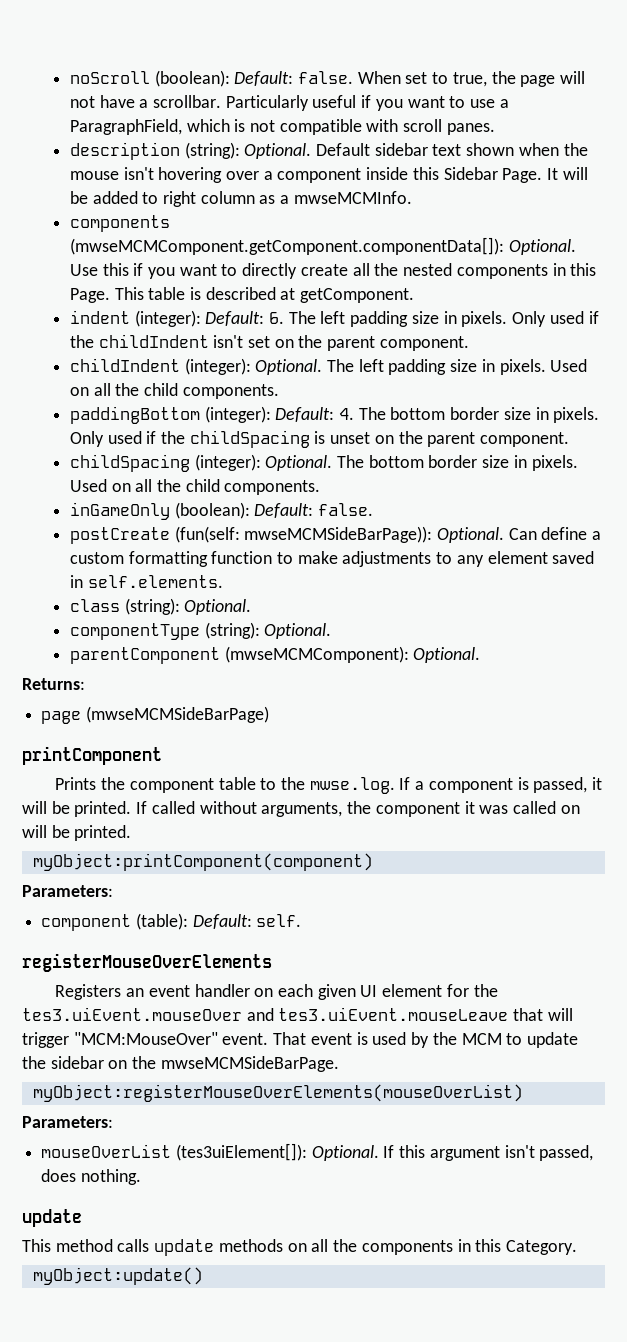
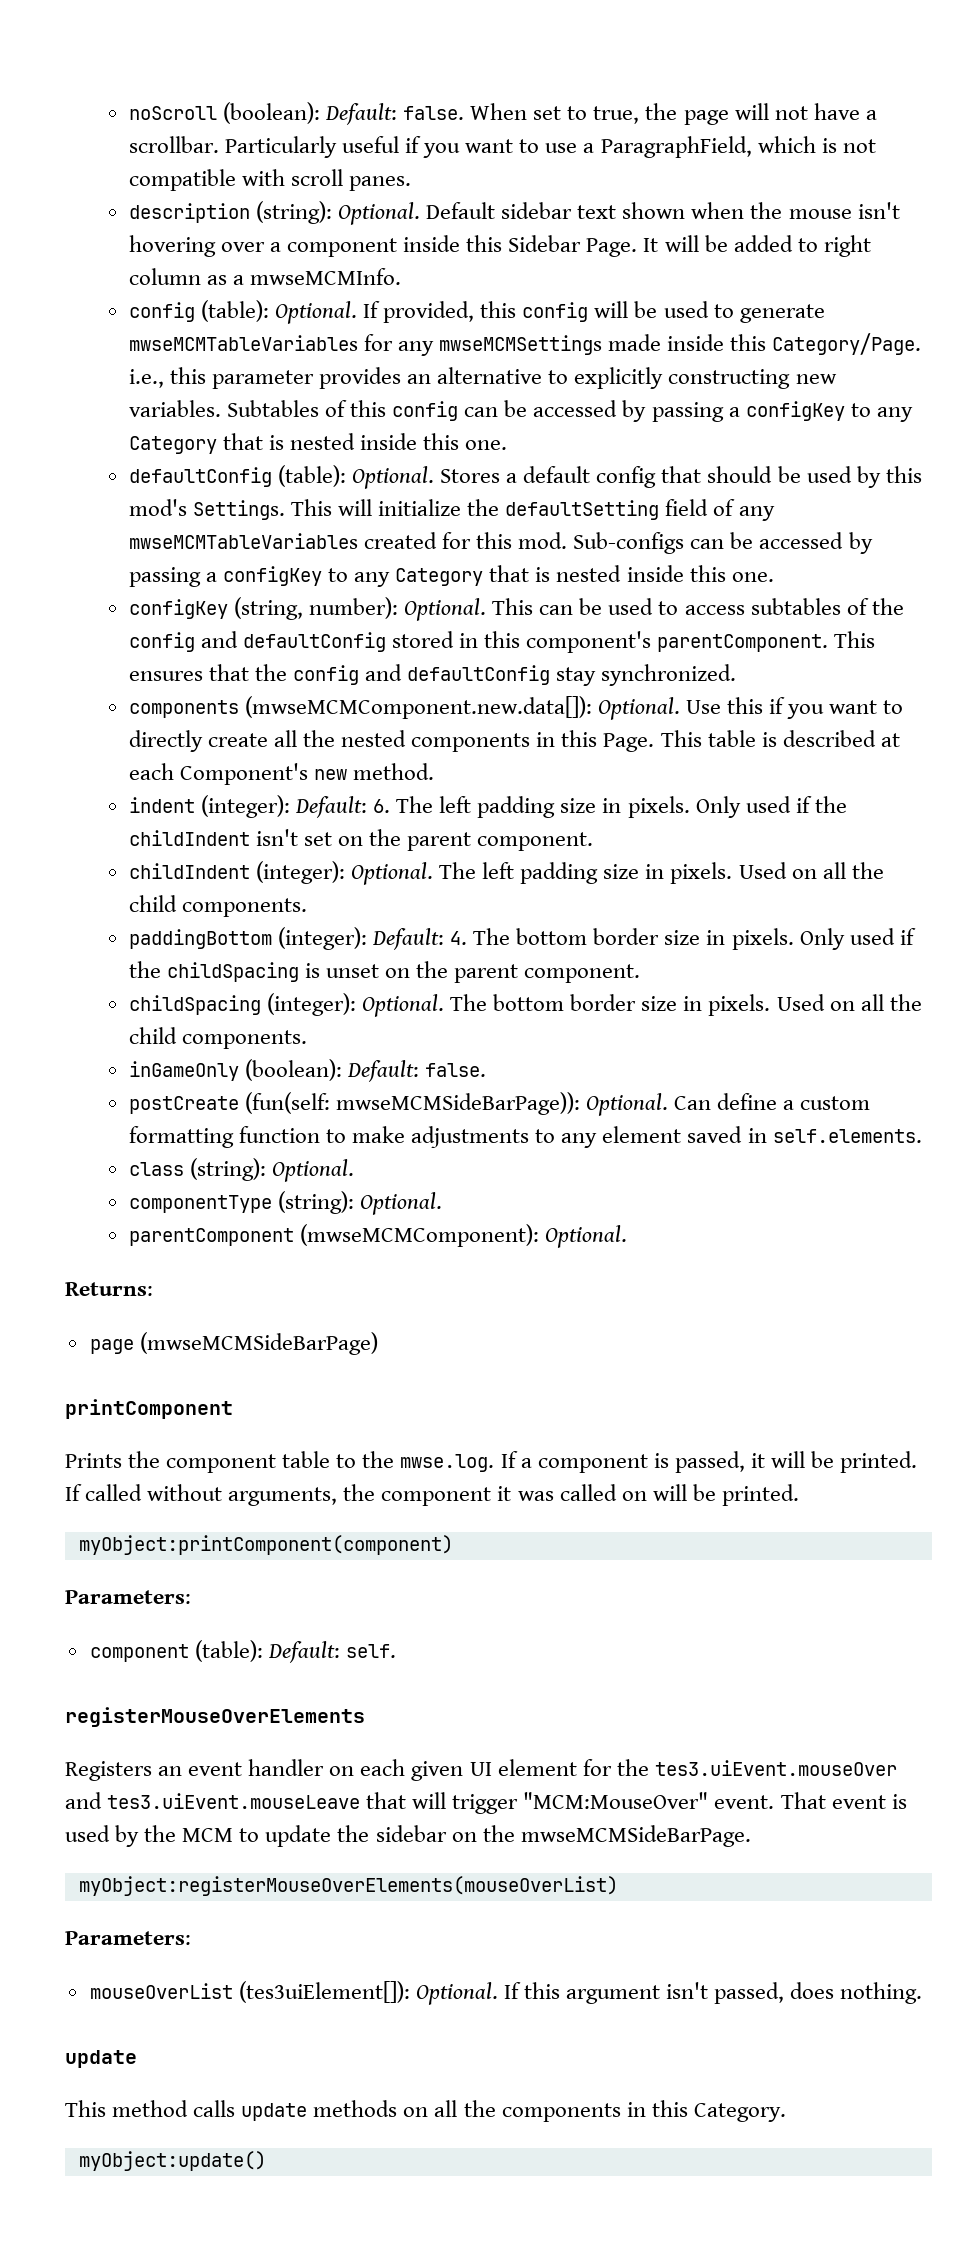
[69,215,170,232] [69,237,504,255] // components (mwseMCMComponent.getComponent.componentData[]): -> [128,300,825,324] [128,333,922,356] [128,367,837,389] [128,400,913,422] [128,433,508,454] [128,465,922,489] [128,499,775,521] [128,532,873,554] [128,565,774,587] [128,597,904,621] [128,631,876,653] [128,664,737,686] [128,696,592,719] // config (table): Optional. If provided, this config will be used to generate mwseMCMTableVariables for any mwseMCMSettings made inside this Category/Page. i.e., this parameter provides an alternative to explicitly constructing new variables. Subtables of this config can be accessed by passing a configKey to any Category that is nested inside this one. // defaultConfig (table): Optional. Stores a default config that should be used by this mod's Settings. This will initialize the defaultSetting field of any mwseMCMTableVariables created for this mod. Sub-configs can be accessed by passing a configKey to any Category that is nested inside this one. // configKey (string, number): Optional. This can be used to access subtables of the config and defaultConfig stored in this component's parentComponent. This ensures that the config and defaultConfig stay synchronized. // components (mwseMCMComponent.new.data[]):
[300,288,415,303] getComponent. -> [128,763,435,785] each Component's new method.

